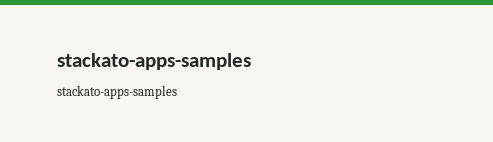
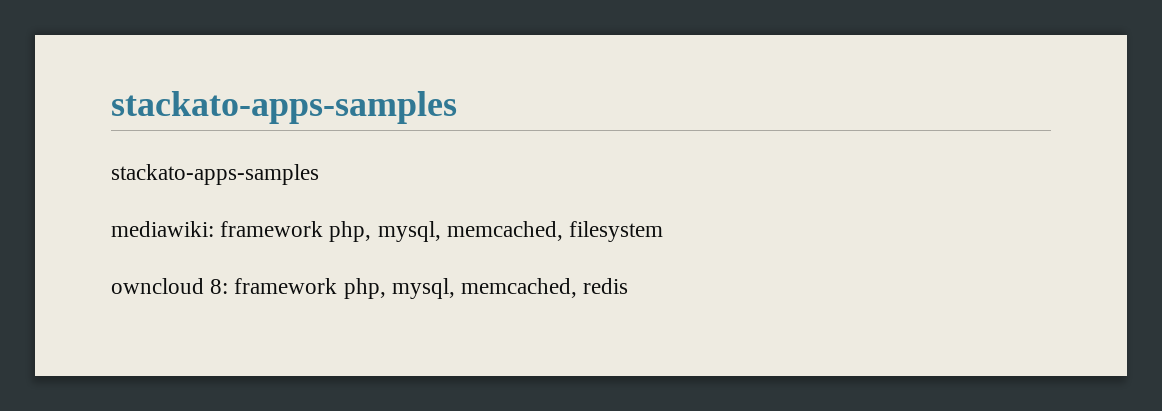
(177, 92) none -> [111,221,664,242] [111,278,629,299] // mediawiki: framework php, mysql, memcached, filesystem // owncloud 8: framework php, mysql, memcached, redis

